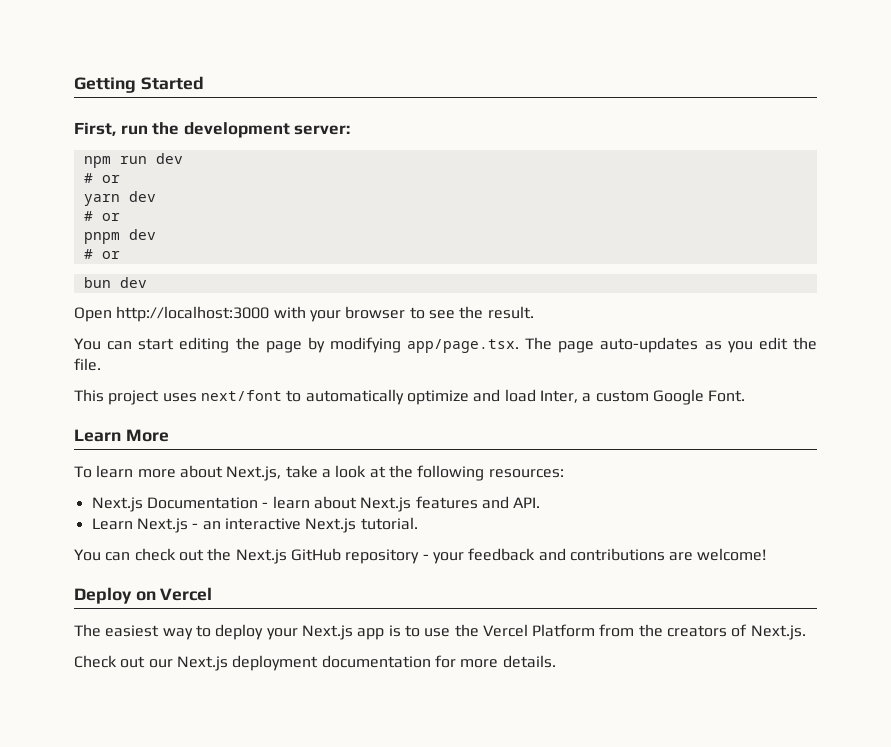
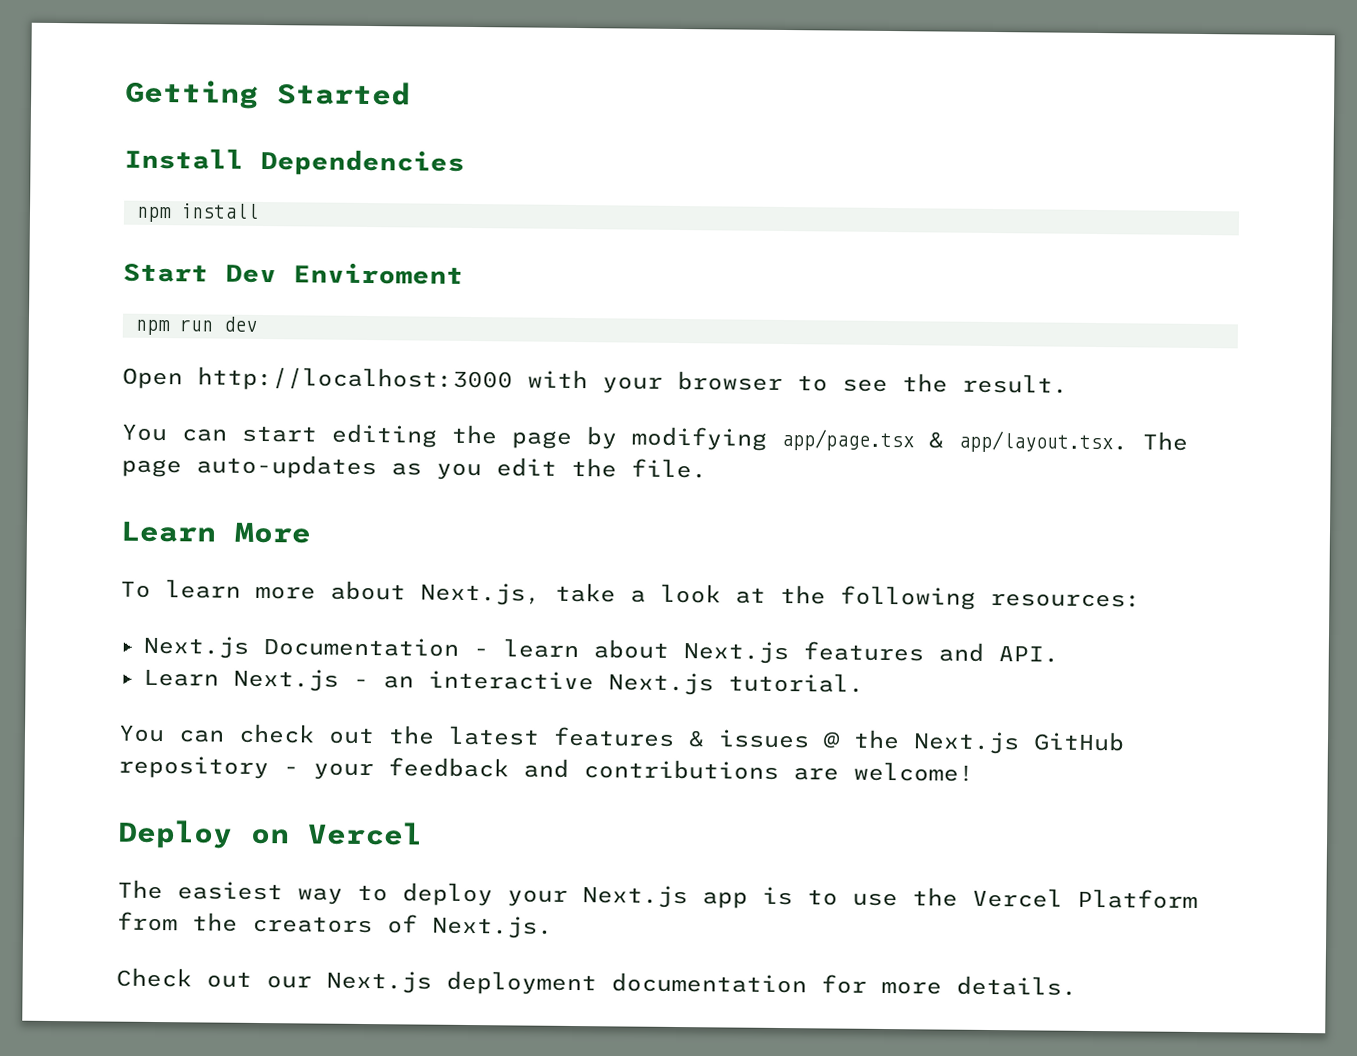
[74,122,351,138] [83,153,183,168] [83,173,120,183] [83,191,156,206] [83,211,120,221] [83,229,156,244] [83,249,120,259] [83,277,111,288] First, run the development server: // npm run dev // # or // yarn dev // # or // pnpm dev // # or // bun -> [124,147,465,176] [135,203,259,223] [123,262,464,285] [134,319,213,336] Install Dependencies // npm install // Start Dev Enviroment // npm run
[407,339,520,353] app/page.tsx. -> [781,428,1128,454] app/page.tsx & app/layout.tsx.
[74,389,746,405] // This project uses next/font to automatically optimize and load Inter, a custom Google Font. -> (707, 468) none
(232, 554) none -> [448,725,900,750] latest features & issues @ the

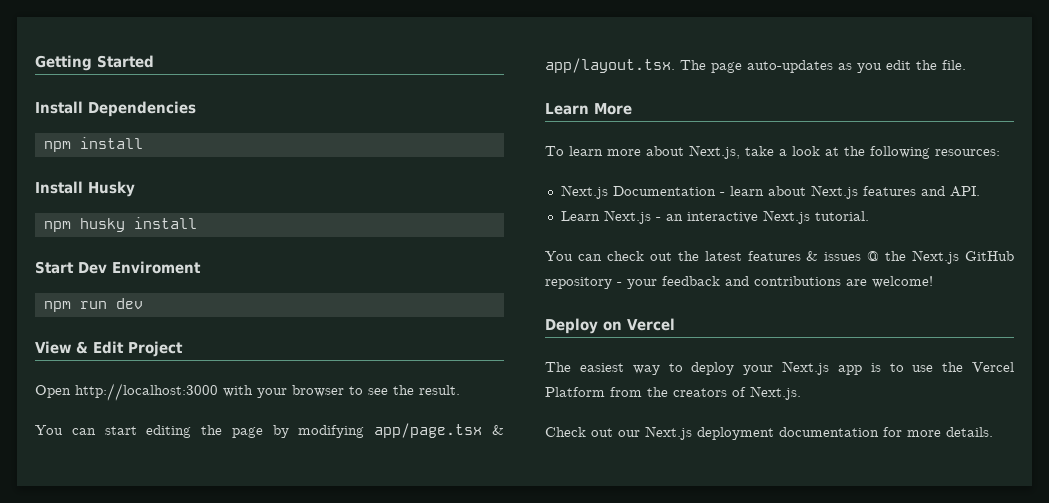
(259, 211) none -> [35,181,135,197] [43,217,197,232] // Install Husky // npm husky install
(258, 324) none -> [35,341,183,357] // View & Edit Project

